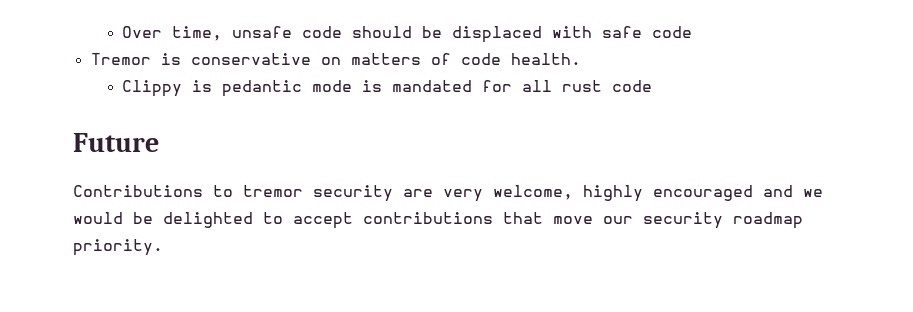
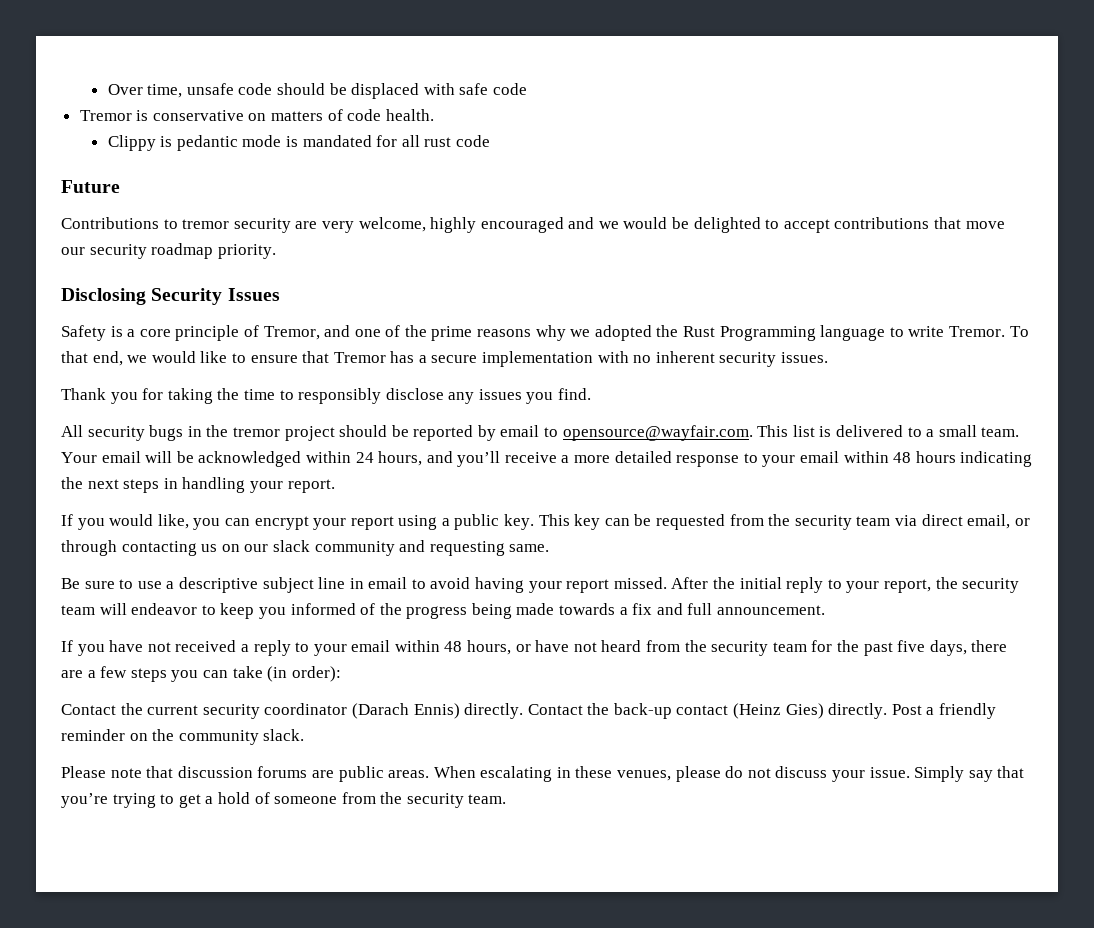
(163, 247) none -> [61,288,280,305] [61,325,1029,341] [61,351,829,367] [61,388,592,404] [61,425,1020,441] [61,451,1033,467] [61,477,335,493] [61,514,1030,530] [61,540,550,556] [61,577,1020,593] [61,603,826,619] [61,640,1008,656] [61,666,341,682] [61,703,997,719] [61,729,305,745] [61,766,1025,782] [61,792,507,808] // Disclosing Security Issues // Safety is a core principle of Tremor, and one of the prime reasons why we adopted the Rust Programming language to write Tremor. To that end, we would like to ensure that Tremor has a secure implementation with no inherent security issues. // Thank you for taking the time to responsibly disclose any issues you find. // All security bugs in the tremor project should be reported by email to opensource@wayfair.com. This list is delivered to a small team. Your email will be acknowledged within 24 hours, and you’ll receive a more detailed response to your email within 48 hours indicating the next steps in handling your report. // If you would like, you can encrypt your report using a public key. This key can be requested from the security team via direct email, or through contacting us on our slack community and requesting same. // Be sure to use a descriptive subject line in email to avoid having your report missed. After the initial reply to your report, the security team will endeavor to keep you informed of the progress being made towards a fix and full announcement. // If you have not received a reply to your email within 48 hours, or have not heard from the security team for the past five days, there are a few steps you can take (in order): // Contact the current security coordinator (Darach Ennis) directly. Contact the back-up contact (Heinz Gies) directly. Post a friendly reminder on the community slack. // Please note that discussion forums are public areas. When escalating in these venues, please do not discuss your issue. Simply say that you’re trying to get a hold of someone from the security team.

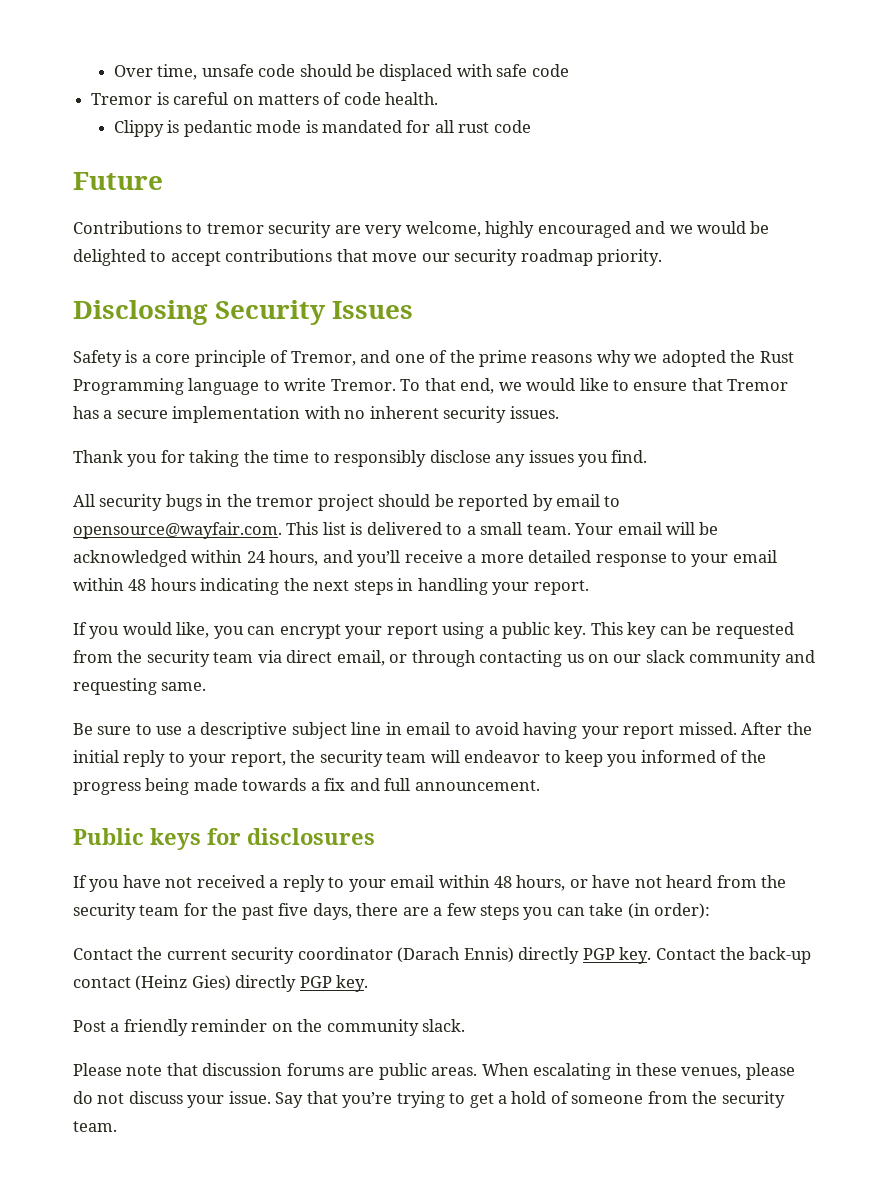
[152,110,244,121] conservative -> [173,92,229,105] careful
(826, 610) none -> [73,828,375,850] // Public keys for disclosures
[464,703,524,719] directly. -> [518,947,652,964] directly PGP key.
[828,703,888,719] directly. -> [235,975,369,992] directly PGP key. //
[914,766,993,782] Simply say -> [275,1092,304,1108] Say

